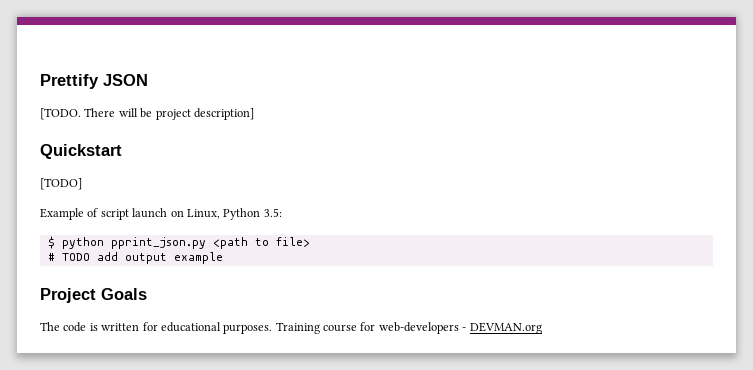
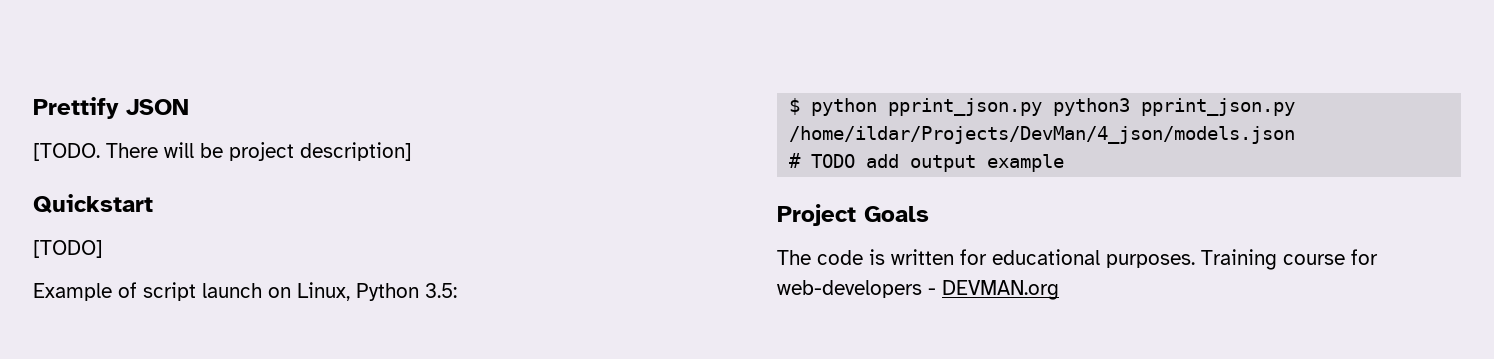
[212,237,310,249] <path to file> -> [1053,98,1296,116] [789,126,1296,144] python3 pprint_json.py /home/ildar/Projects/DevMan/4_json/models.json

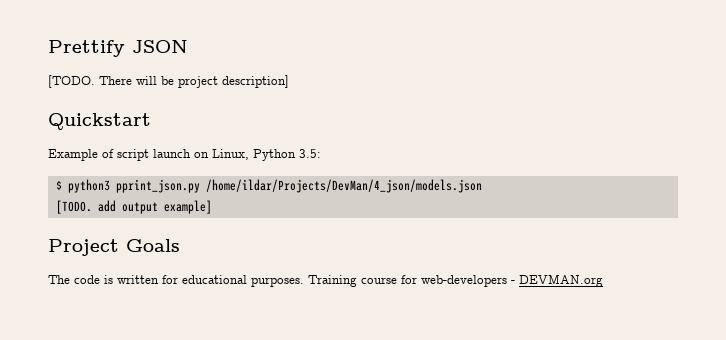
[33,240,103,258] // [TODO] -> (151, 121) none
[811,98,1043,116] python pprint_json.py -> (62, 185) none
[789,153,856,168] # TODO -> [55,200,92,214] [TODO.
[987,154,1065,172] example -> [163,200,212,214] example]

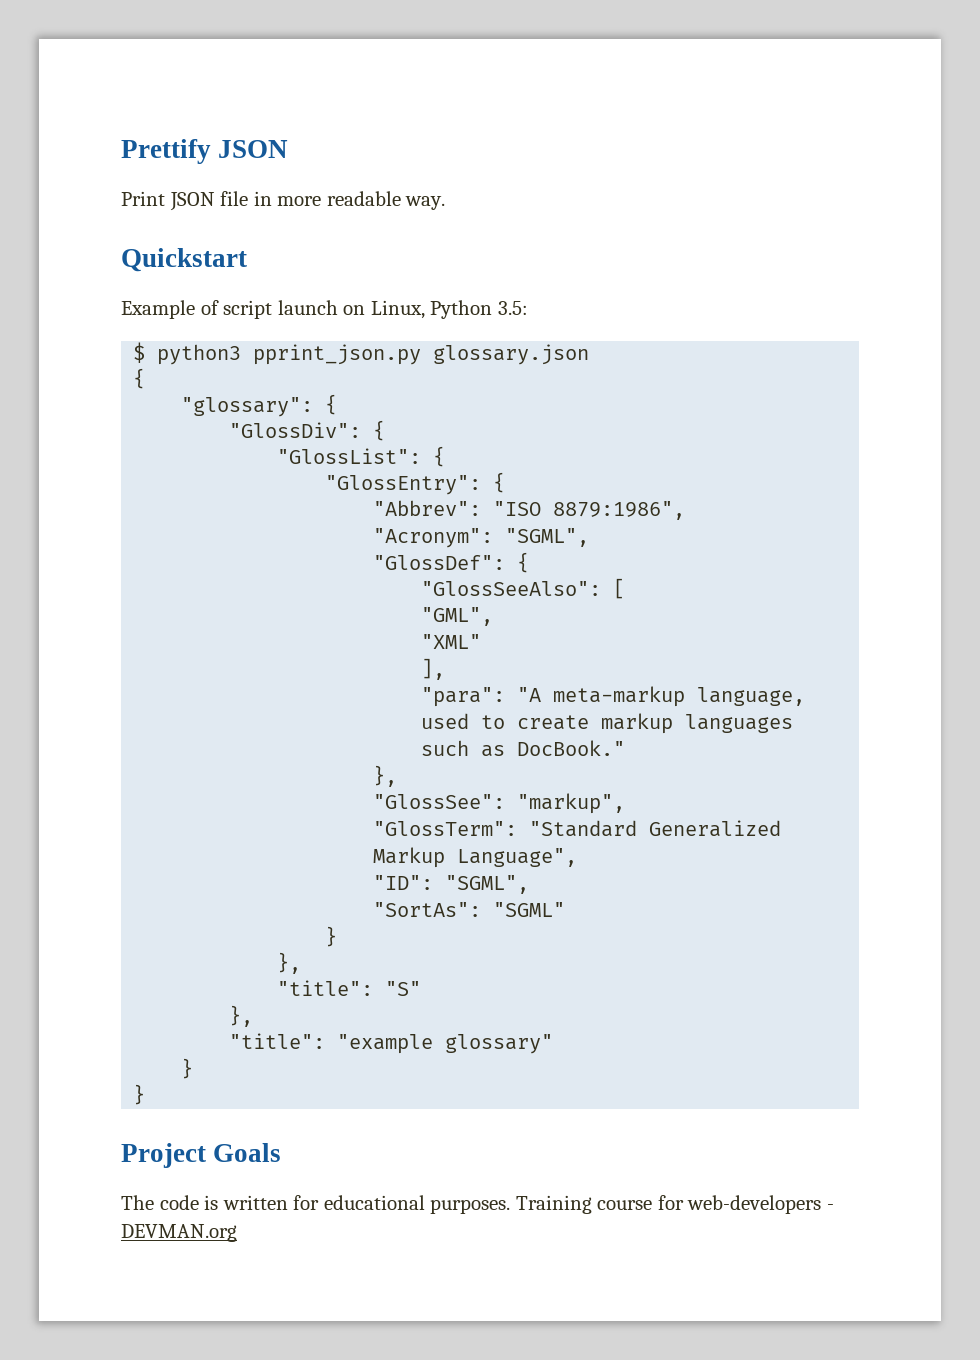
[48,75,289,88] [TODO. There will be project description] -> [121,191,446,211] Print JSON file in more readable way.
[205,179,482,193] [55,200,212,214] /home/ildar/Projects/DevMan/4_json/models.json // [TODO. add output example] -> [433,344,590,365] [133,368,146,389] [181,394,338,417] [229,420,386,441] [277,446,446,467] [325,472,506,495] [373,500,686,520] [373,528,590,548] [373,552,530,573] [421,578,626,599] [421,607,494,626] [421,634,482,649] [421,658,446,680] [421,686,806,707] [421,713,794,734] [421,740,626,757] [373,765,398,787] [373,793,626,814] [373,820,782,837] [373,847,578,868] [373,875,530,894] [373,902,566,917] [325,926,338,947] [277,952,302,974] [277,980,422,996] [229,1005,254,1027] [229,1033,554,1054] [181,1058,194,1079] [133,1084,146,1105] glossary.json // { // "glossary": { // "GlossDiv": { // "GlossList": { // "GlossEntry": { // "Abbrev": "ISO 8879:1986", // "Acronym": "SGML", // "GlossDef": { // "GlossSeeAlso": [ // "GML", // "XML" // ], // "para": "A meta-markup language, used to create markup languages such as DocBook." // }, // "GlossSee": "markup", // "GlossTerm": "Standard Generalized Markup Language", // "ID": "SGML", // "SortAs": "SGML" // } // }, // "title": "S" // }, // "title": "example glossary" // } // }

